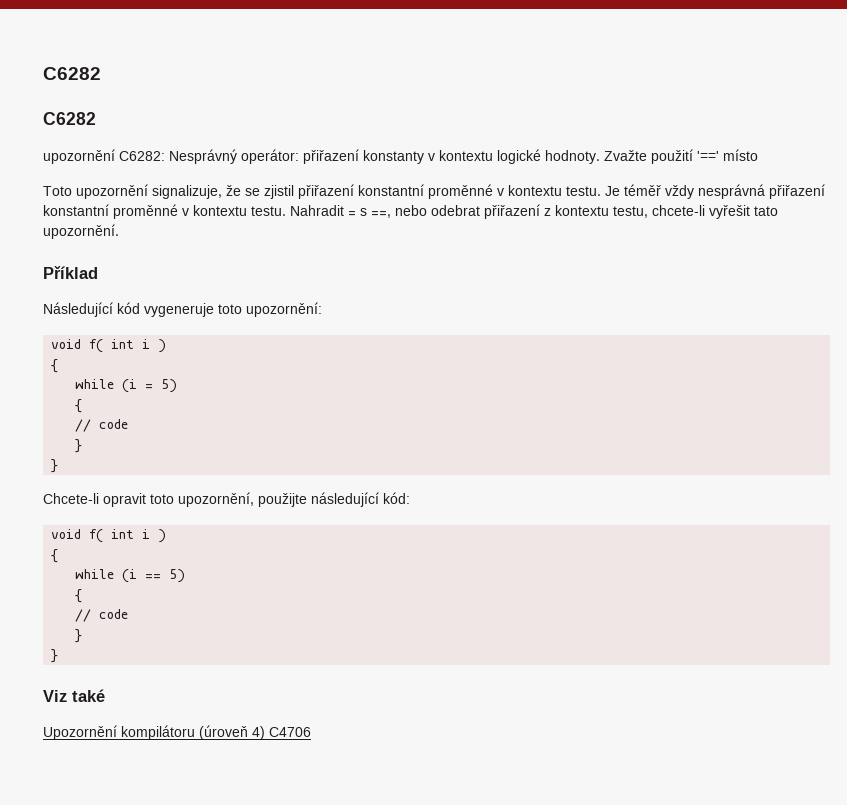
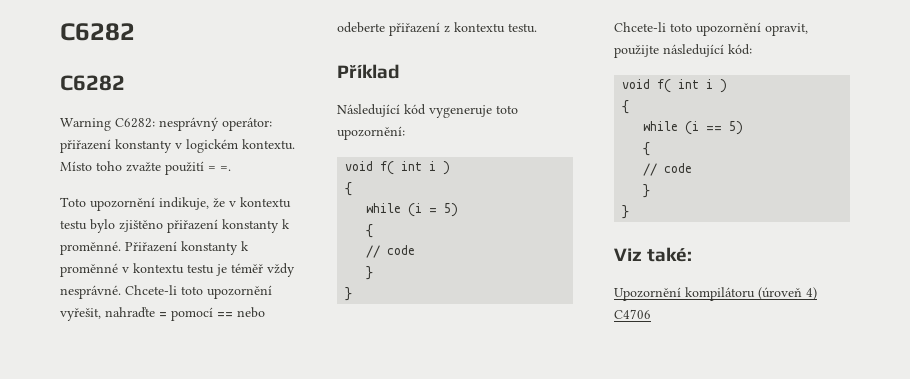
[43,149,237,164] upozornění C6282: Nesprávný -> [60,117,219,131] Warning C6282: nesprávný
[439,149,758,164] [43,184,825,199] [43,204,778,219] [43,224,119,239] kontextu logické hodnoty. Zvažte použití '==' místo // Toto upozornění signalizuje, že se zjistil přiřazení konstantní proměnné v kontextu testu. Je téměř vždy nesprávná přiřazení konstantní proměnné v kontextu testu. Nahradit = s ==, nebo odebrat přiřazení z kontextu testu, chcete-li vyřešit tato upozornění. -> [186,139,295,153] [60,161,231,175] [60,197,291,211] [60,219,290,233] [60,241,249,255] [60,263,295,277] [60,285,272,299] [60,307,265,321] [337,22,537,36] logickém kontextu. Místo toho zvažte použití = =. // Toto upozornění indikuje, že v kontextu testu bylo zjištěno přiřazení konstanty k proměnné. Přiřazení konstanty k proměnné v kontextu testu je téměř vždy nesprávné. Chcete-li toto upozornění vyřešit, nahraďte = pomocí == nebo odeberte přiřazení z kontextu testu.
[103,492,254,507] opravit toto upozornění, -> [670,22,808,36] toto upozornění opravit,
[72,689,105,702] také -> [647,247,693,262] také:

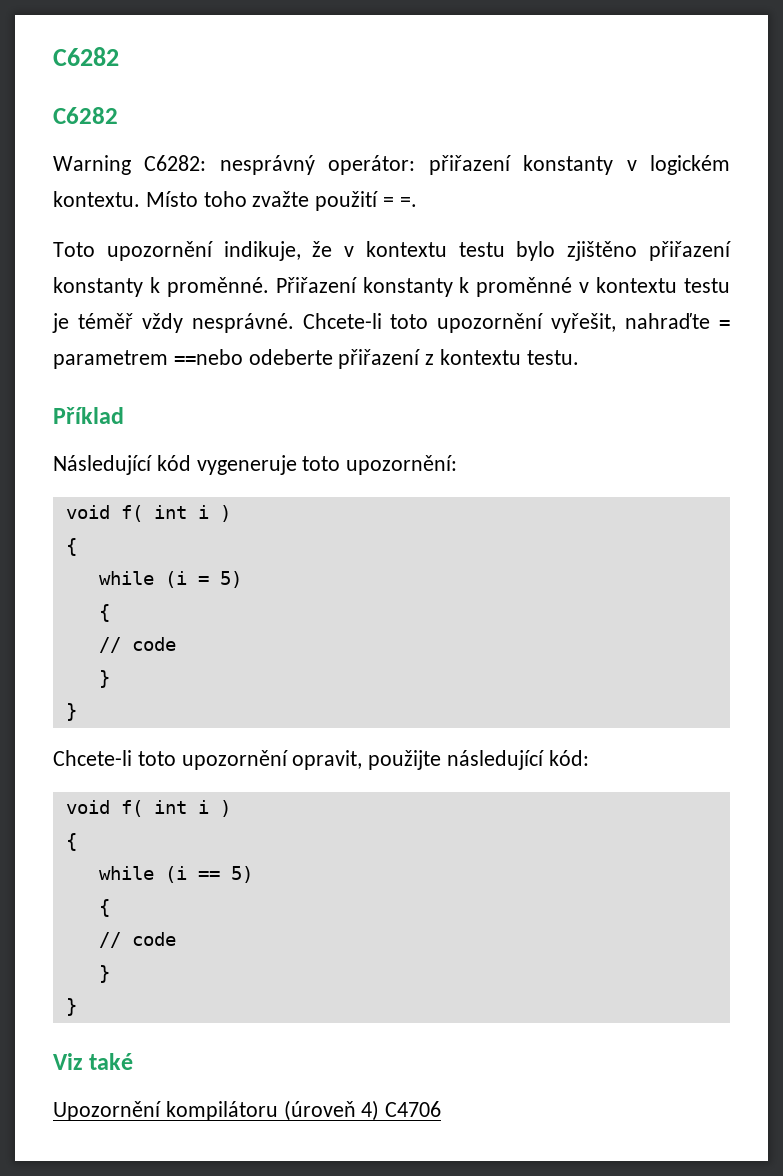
[171,307,265,321] pomocí == nebo -> [53,349,243,369] parametrem ==nebo
[647,247,693,262] také: -> [89,1053,134,1070] také

